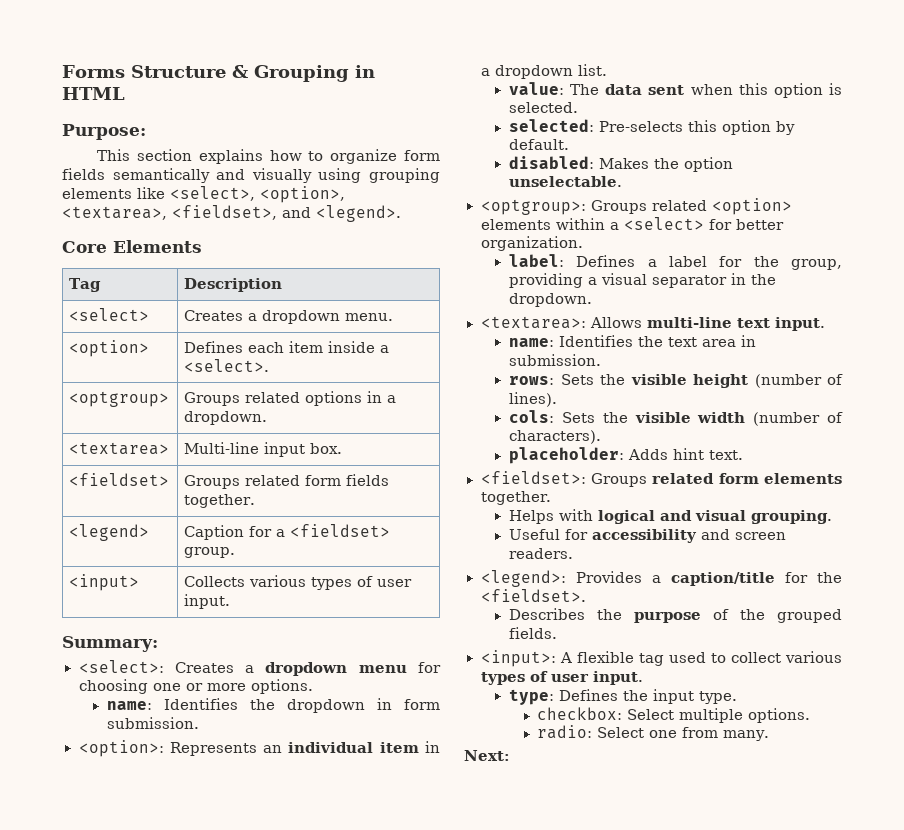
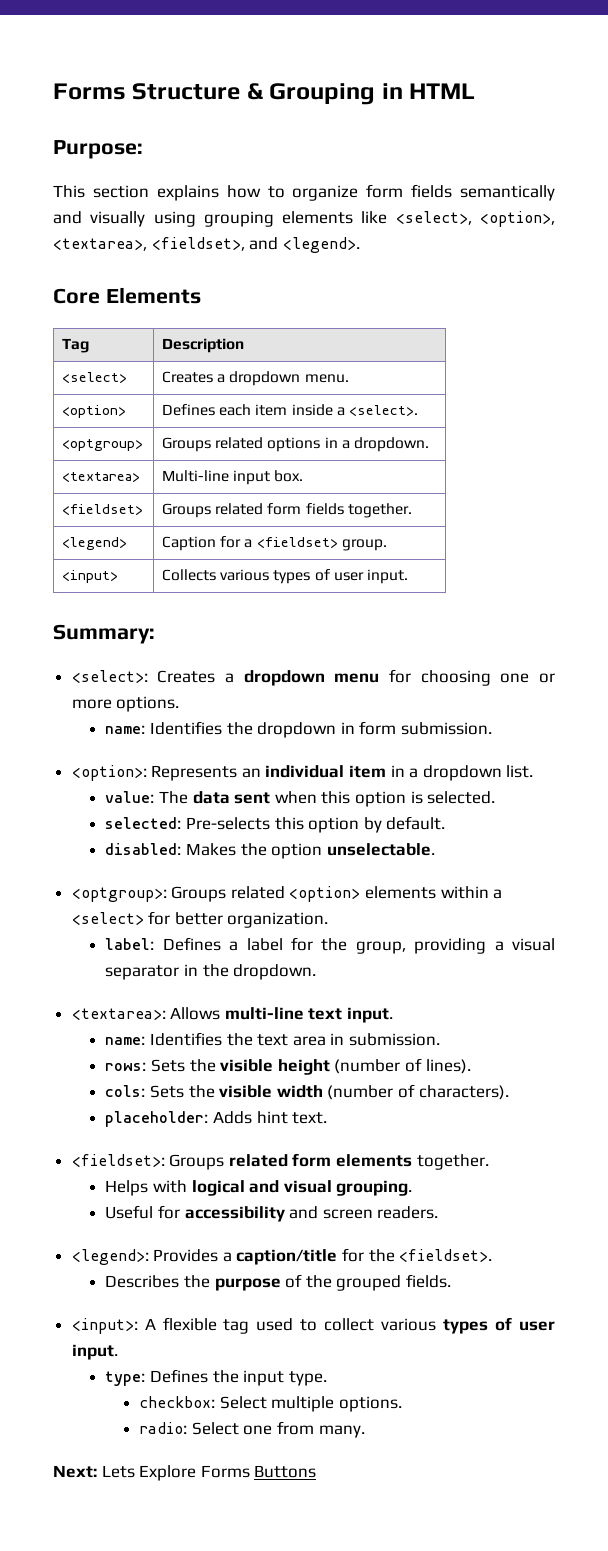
(510, 755) none -> [101,1465,317,1481] Lets Explore Forms Buttons

